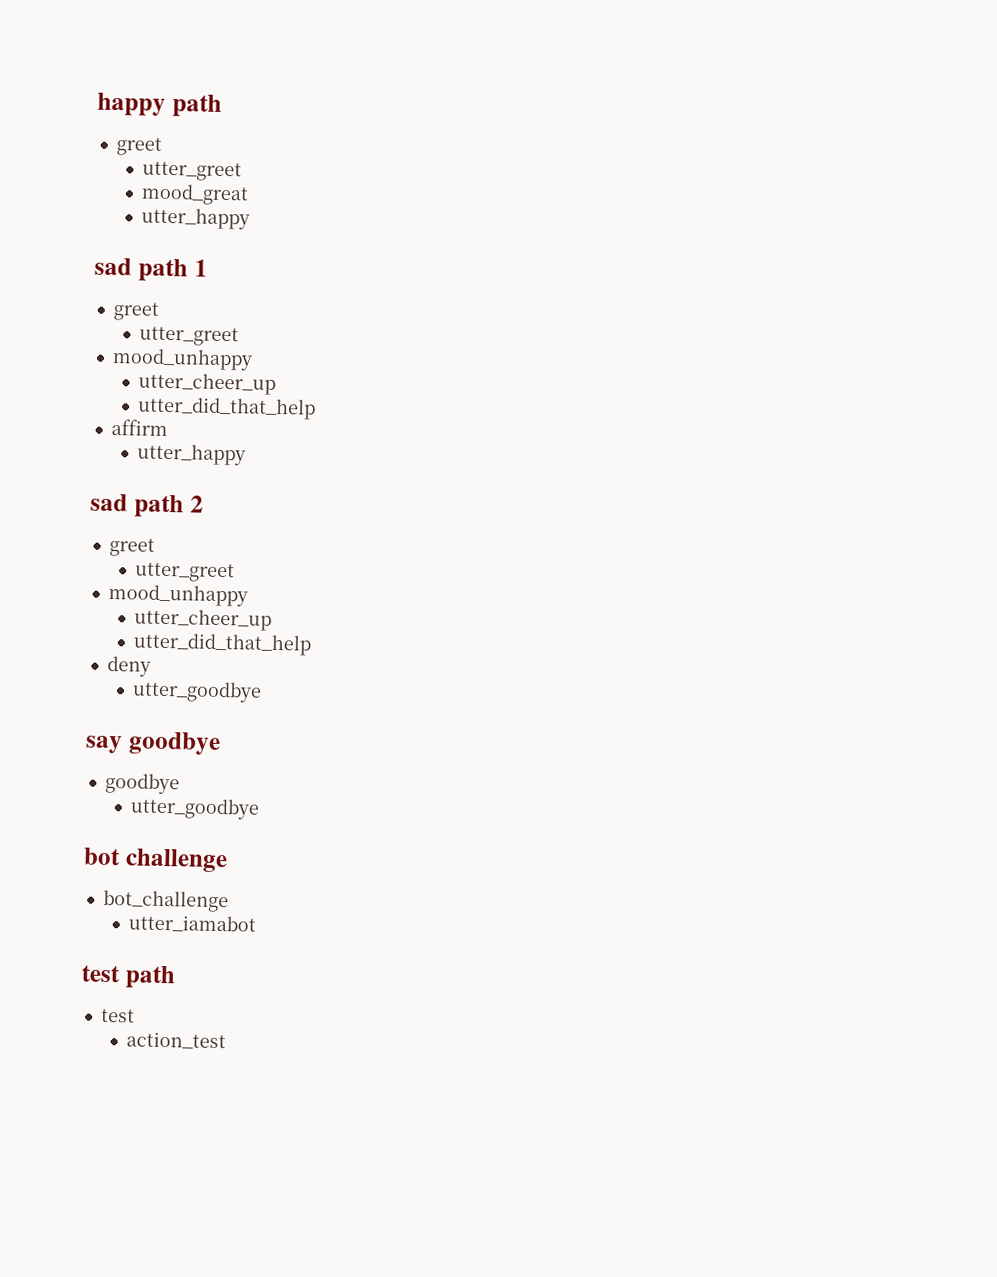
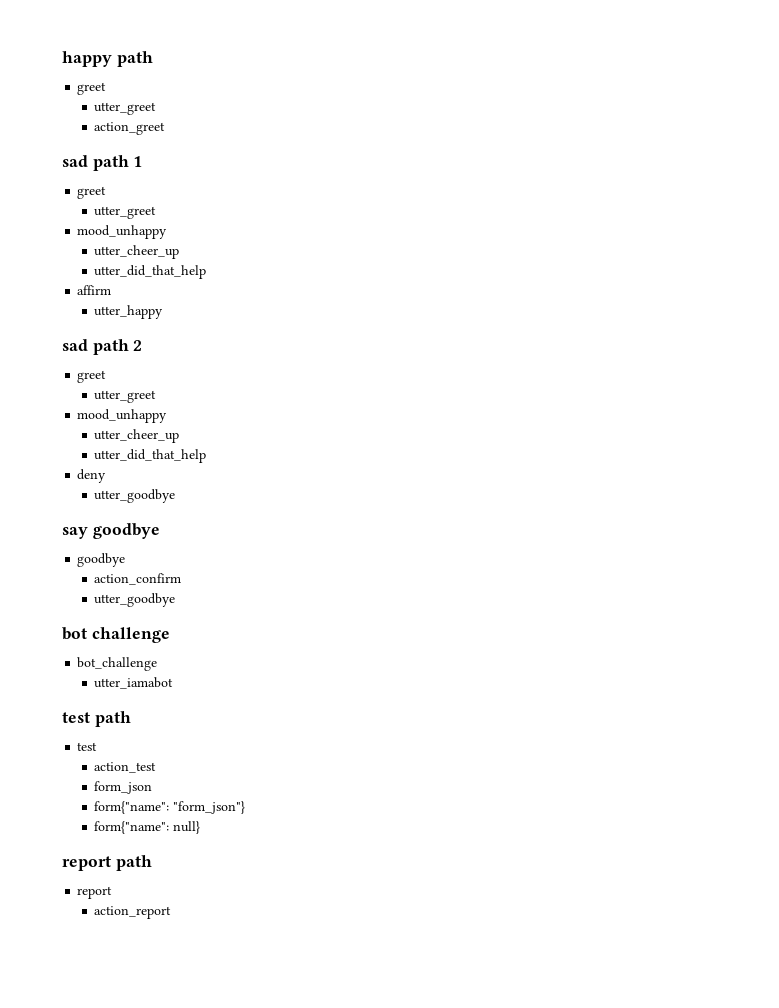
[141,183,250,206] [141,207,251,230] mood_great // utter_happy -> [94,122,166,135] action_greet
(180, 783) none -> [94,573,182,585] // action_confirm
(227, 1040) none -> [94,781,153,794] [94,801,246,814] [94,821,201,834] [62,855,152,871] [77,886,113,899] [94,906,172,919] // form_json // form{"name": "form_json"} // form{"name": null} // report path // report // action_report

